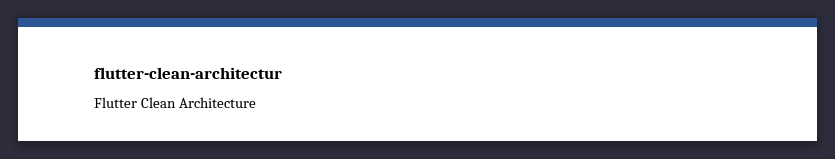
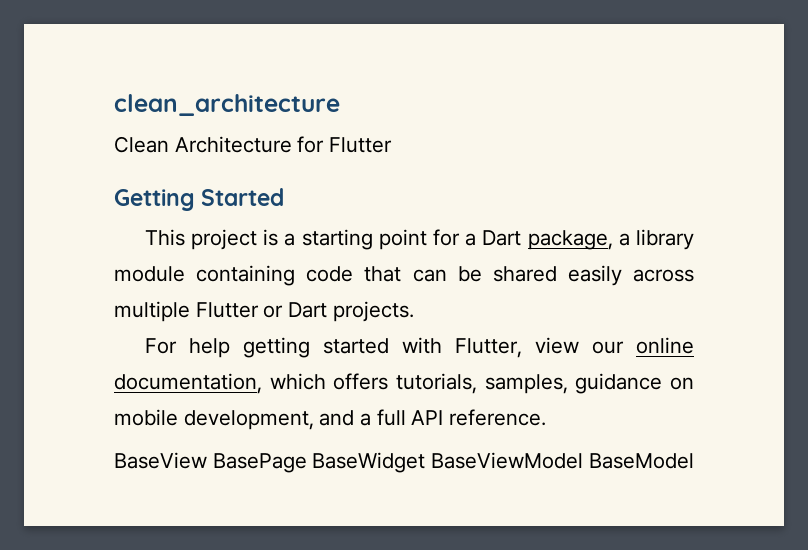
[94,67,282,79] [94,97,256,108] flutter-clean-architectur // Flutter Clean Architecture -> [114,94,340,116] [114,136,393,153] [114,188,285,211] [144,229,694,250] [114,265,694,286] [114,301,414,322] [144,337,694,358] [114,373,694,394] [114,409,547,430] [114,452,694,473] clean_architecture // Clean Architecture for Flutter // Getting Started // This project is a starting point for a Dart package, a library module containing code that can be shared easily across multiple Flutter or Dart projects. // For help getting started with Flutter, view our online documentation, which offers tutorials, samples, guidance on mobile development, and a full API reference. // BaseView BasePage BaseWidget BaseViewModel BaseModel

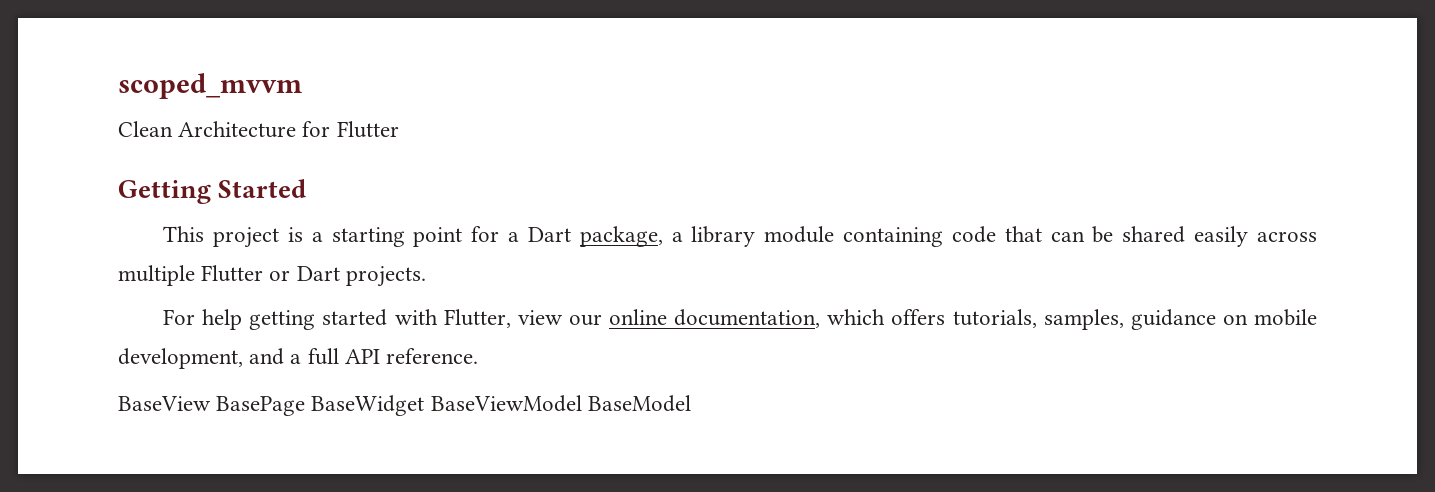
[114,94,340,116] clean_architecture -> [118,73,302,99] scoped_mvvm

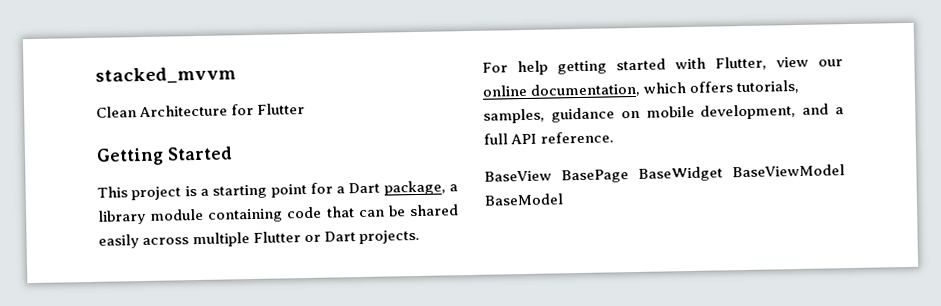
[118,73,302,99] scoped_mvvm -> [95,66,236,85] stacked_mvvm

